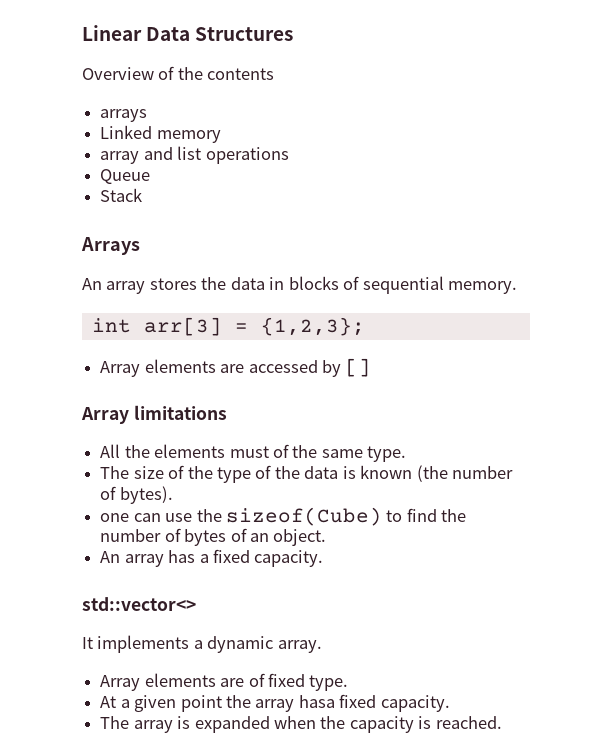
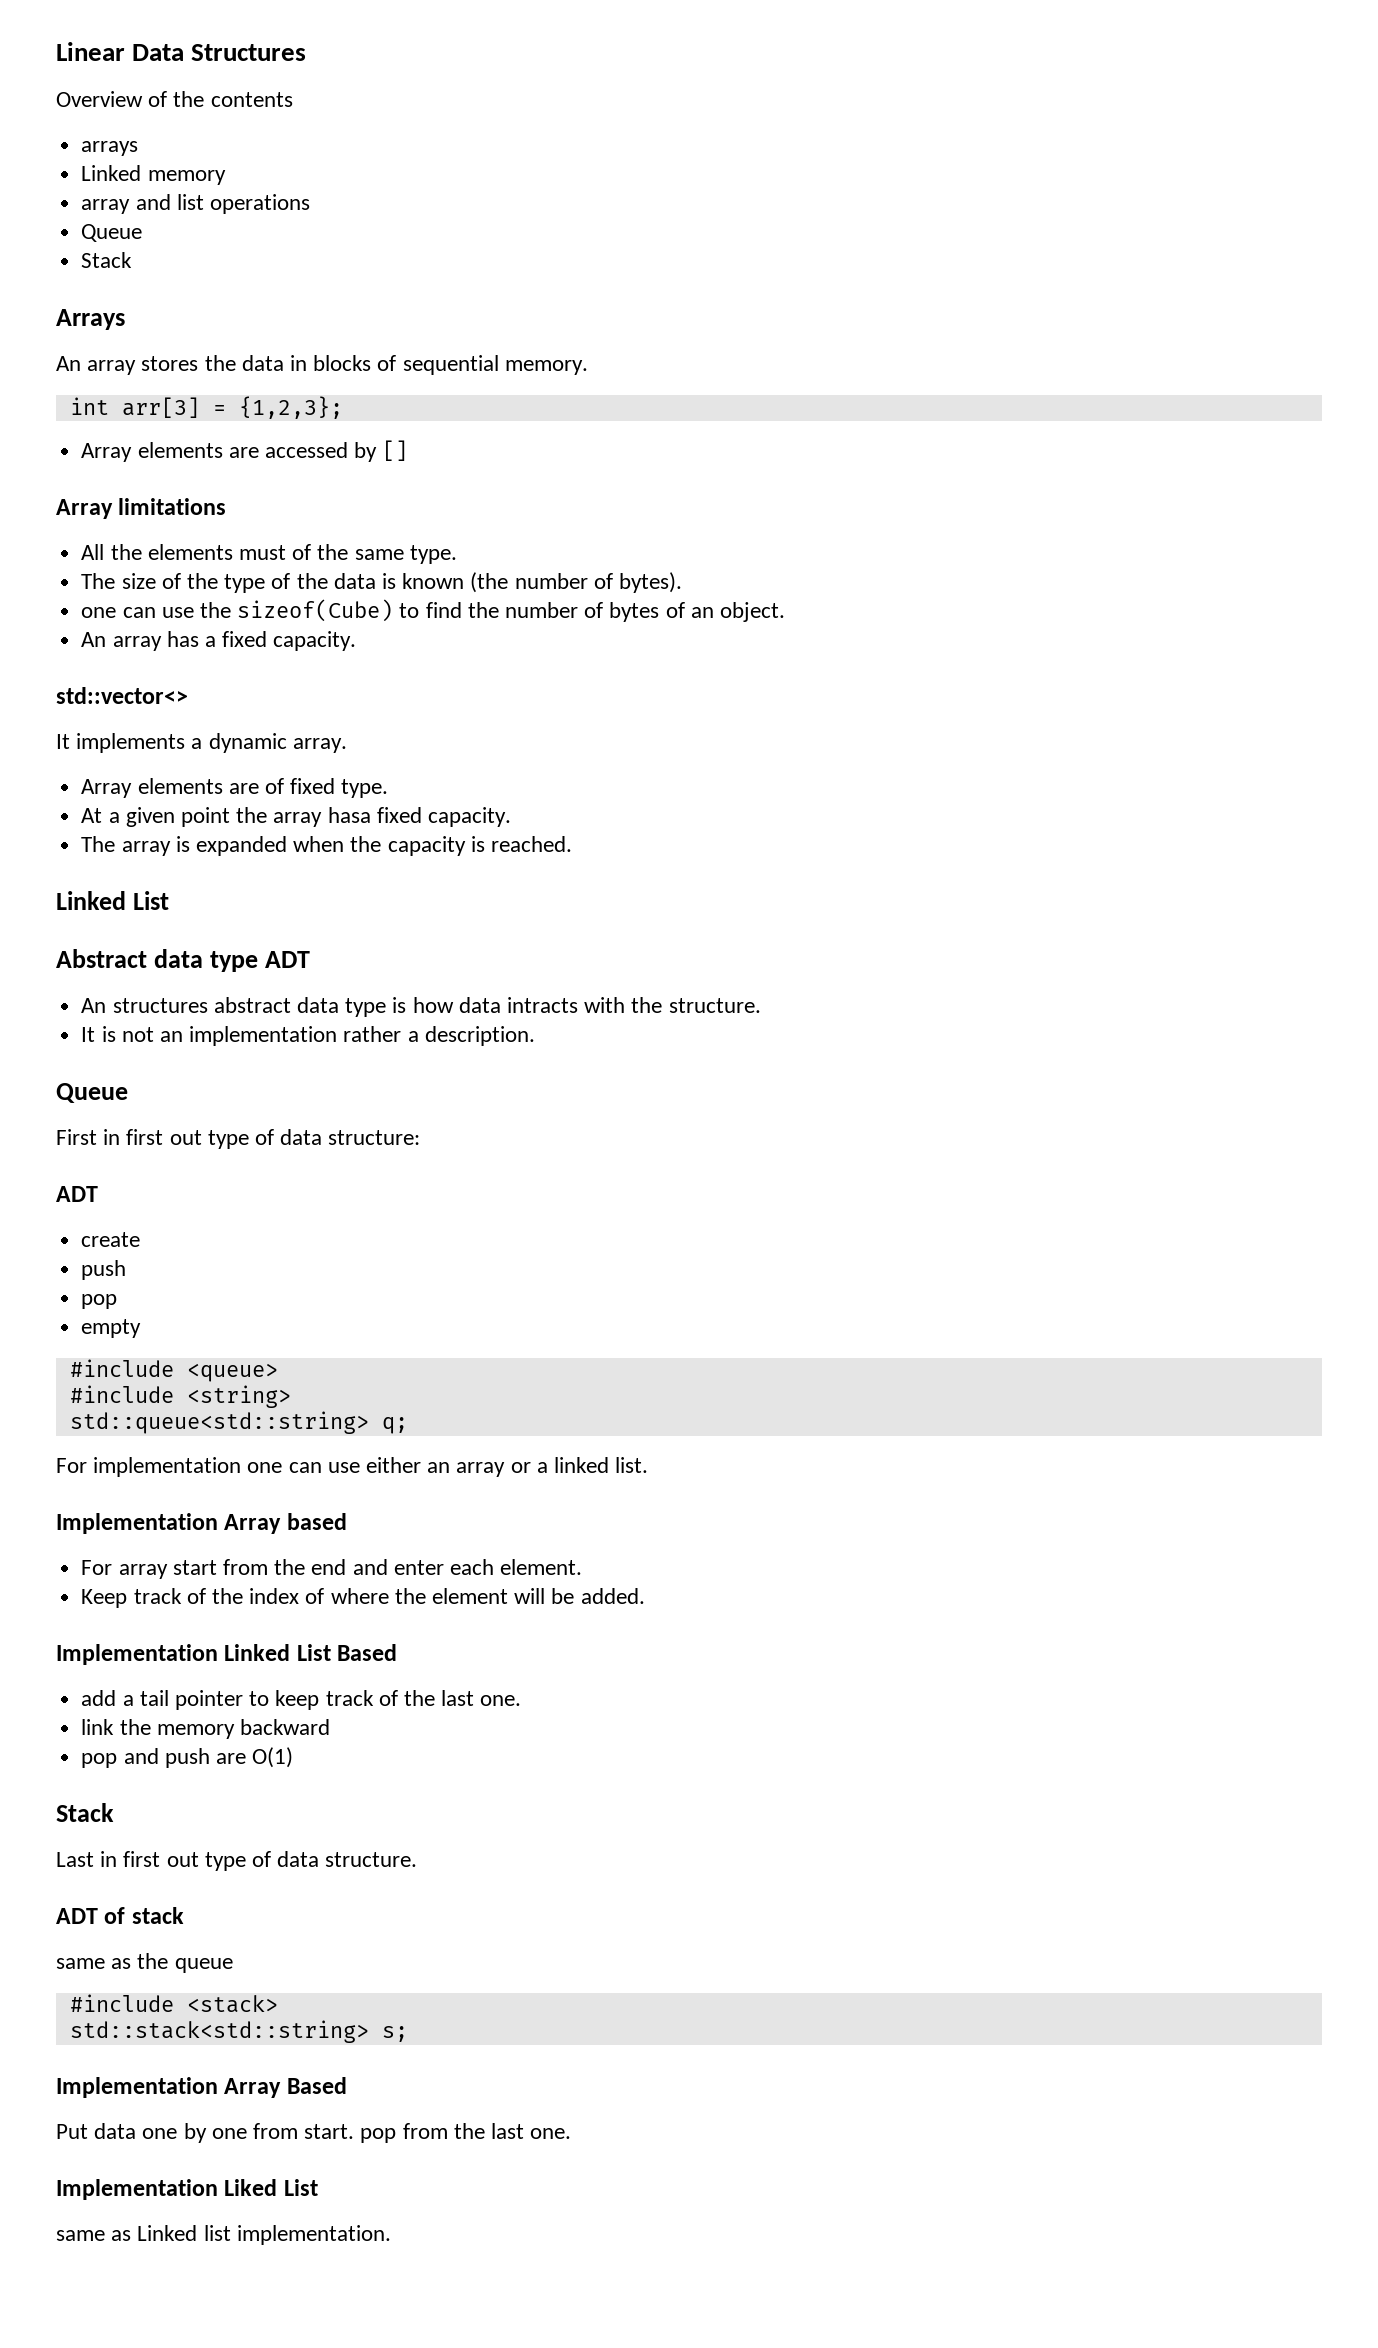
(502, 722) none -> [56,891,169,910] [56,949,310,972] [81,997,761,1017] [81,1026,535,1046] [56,1083,128,1103] [56,1129,421,1149] [56,1186,98,1202] [81,1232,141,1247] [81,1260,127,1280] [81,1294,118,1309] [81,1319,142,1338] [69,1359,278,1382] [69,1385,291,1408] [69,1411,408,1434] [56,1457,649,1477] [56,1513,347,1534] [81,1559,583,1579] [81,1588,645,1608] [56,1644,398,1665] [81,1690,522,1710] [81,1719,330,1739] [81,1747,294,1768] [56,1803,114,1822] [56,1851,418,1871] [56,1907,184,1924] [56,1953,233,1973] [69,1994,278,2013] [69,2020,408,2043] [56,2077,347,2098] [56,2123,572,2143] [56,2179,318,2200] [56,2225,391,2245] // Linked List // Abstract data type ADT // An structures abstract data type is how data intracts with the structure. // It is not an implementation rather a description. // Queue // First in first out type of data structure: // ADT // create // push // pop // empty // #include <queue> // #include <string> // std::queue<std::string> q; // For implementation one can use either an array or a linked list. // Implementation Array based // For array start from the end and enter each element. // Keep track of the index of where the element will be added. // Implementation Linked List Based // add a tail pointer to keep track of the last one. // link the memory backward // pop and push are O(1) // Stack // Last in first out type of data structure. // ADT of stack // same as the queue // #include <stack> // std::stack<std::string> s; // Implementation Array Based // Put data one by one from start. pop from the last one. // Implementation Liked List // same as Linked list implementation.

